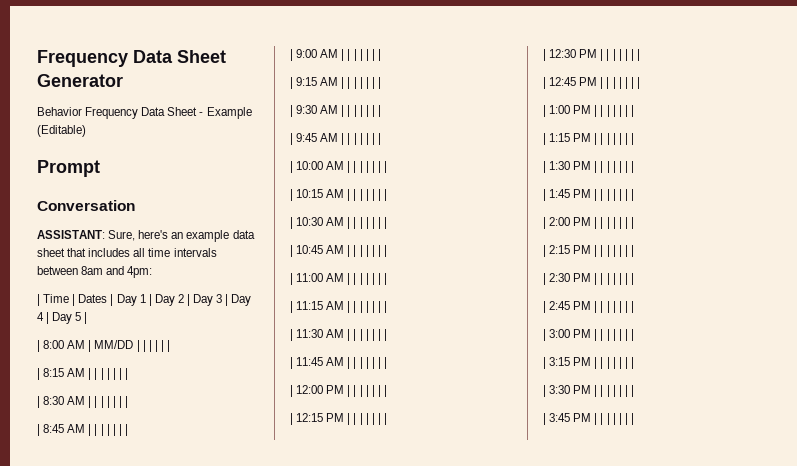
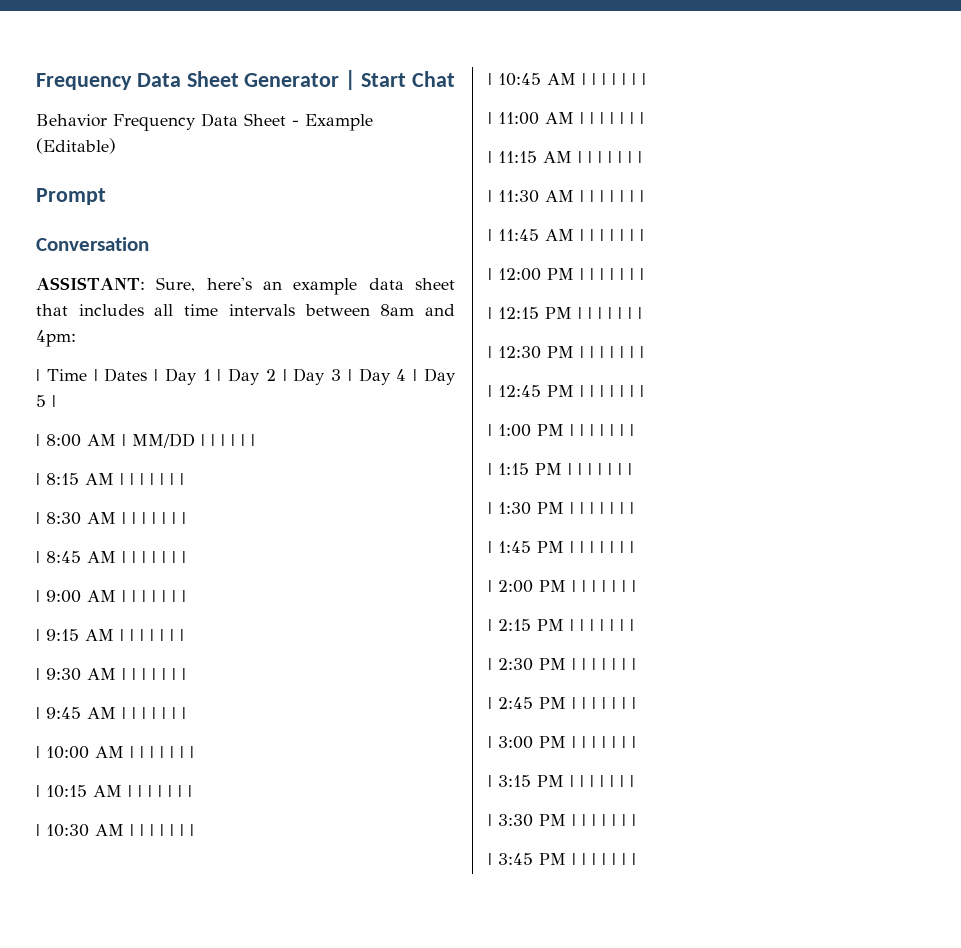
(123, 80) none -> [345,70,455,90] | Start Chat

